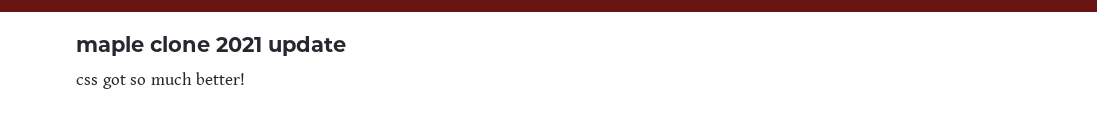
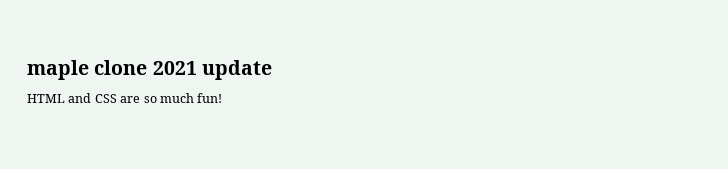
[76,75,126,89] css got -> [27,93,141,103] HTML and CSS are
[196,72,246,85] better! -> [197,93,223,103] fun!

